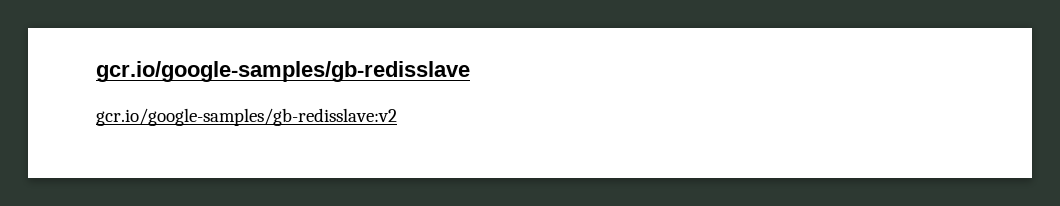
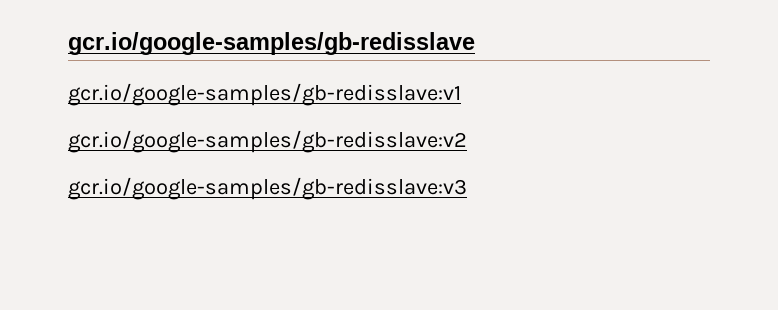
(470, 71) none -> [68,83,461,106] // gcr.io/google-samples/gb-redisslave:v1
(397, 117) none -> [68,177,467,200] // gcr.io/google-samples/gb-redisslave:v3

